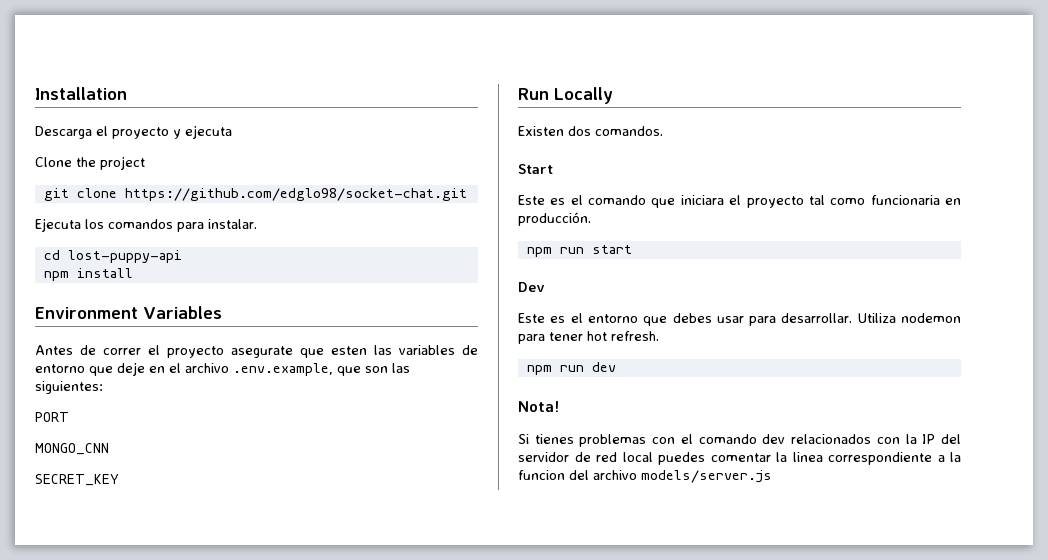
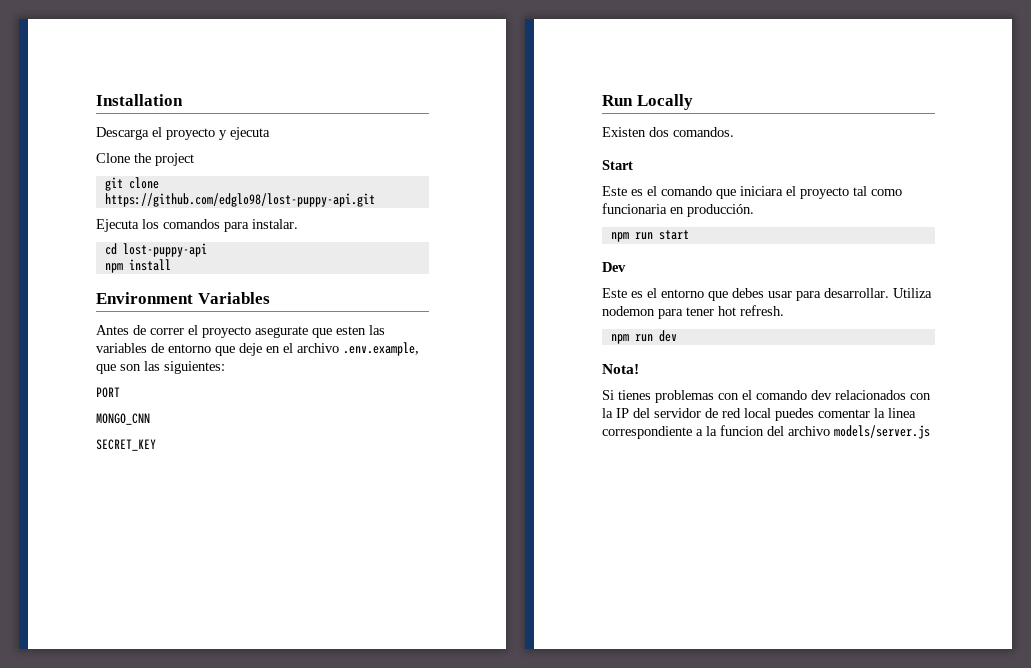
[124,188,467,201] https://github.com/edglo98/socket-chat.git -> [104,193,375,207] https://github.com/edglo98/lost-puppy-api.git

